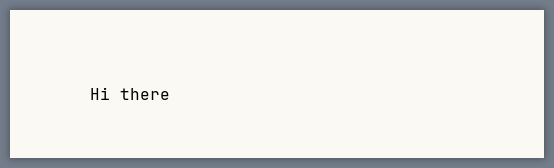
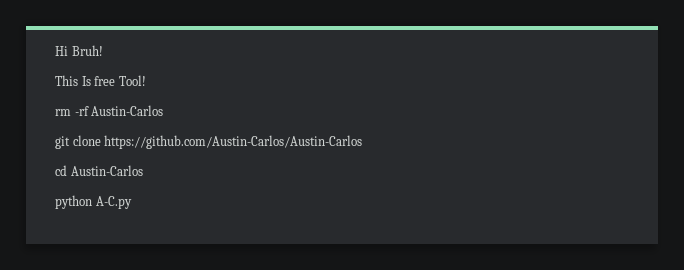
[120,88,170,100] there -> [71,45,103,56] [55,75,146,86] [55,105,164,116] [55,135,363,149] [55,165,143,176] [55,195,132,209] Bruh! // This Is free Tool! // rm -rf Austin-Carlos // git clone https://github.com/Austin-Carlos/Austin-Carlos // cd Austin-Carlos // python A-C.py

